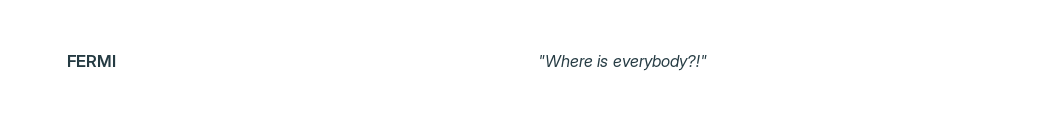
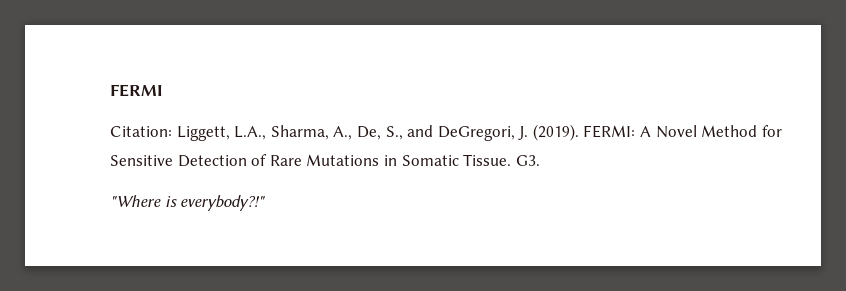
(116, 61) none -> [110,124,782,141] [110,154,540,167] // Citation: Liggett, L.A., Sharma, A., De, S., and DeGregori, J. (2019). FERMI: A Novel Method for Sensitive Detection of Rare Mutations in Somatic Tissue. G3.

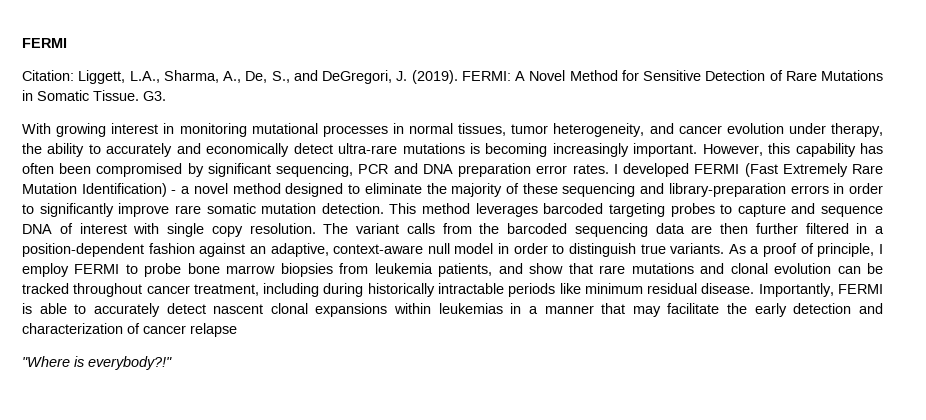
(540, 160) none -> [22,123,883,137] [22,143,883,157] [22,163,884,177] [22,183,883,197] [22,203,883,217] [22,223,884,237] [22,243,884,257] [22,263,884,277] [22,283,884,297] [22,303,884,317] [22,323,237,337] // With growing interest in monitoring mutational processes in normal tissues, tumor heterogeneity, and cancer evolution under therapy, the ability to accurately and economically detect ultra-rare mutations is becoming increasingly important. However, this capability has often been compromised by significant sequencing, PCR and DNA preparation error rates. I developed FERMI (Fast Extremely Rare Mutation Identification) - a novel method designed to eliminate the majority of these sequencing and library-preparation errors in order to significantly improve rare somatic mutation detection. This method leverages barcoded targeting probes to capture and sequence DNA of interest with single copy resolution. The variant calls from the barcoded sequencing data are then further filtered in a position-dependent fashion against an adaptive, context-aware null model in order to distinguish true variants. As a proof of principle, I employ FERMI to probe bone marrow biopsies from leukemia patients, and show that rare mutations and clonal evolution can be tracked throughout cancer treatment, including during historically intractable periods like minimum residual disease. Importantly, FERMI is able to accurately detect nascent clonal expansions within leukemias in a manner that may facilitate the early detection and characterization of cancer relapse

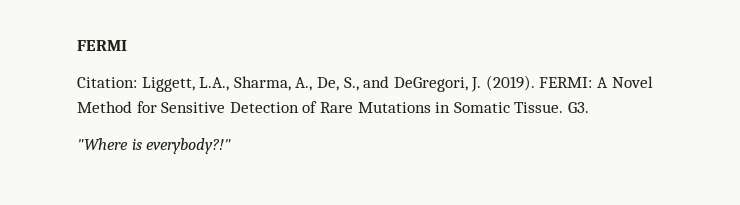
[22,123,883,137] [22,143,883,157] [22,163,884,177] [22,183,883,197] [22,203,883,217] [22,223,884,237] [22,243,884,257] [22,263,884,277] [22,283,884,297] [22,303,884,317] [22,323,237,337] // With growing interest in monitoring mutational processes in normal tissues, tumor heterogeneity, and cancer evolution under therapy, the ability to accurately and economically detect ultra-rare mutations is becoming increasingly important. However, this capability has often been compromised by significant sequencing, PCR and DNA preparation error rates. I developed FERMI (Fast Extremely Rare Mutation Identification) - a novel method designed to eliminate the majority of these sequencing and library-preparation errors in order to significantly improve rare somatic mutation detection. This method leverages barcoded targeting probes to capture and sequence DNA of interest with single copy resolution. The variant calls from the barcoded sequencing data are then further filtered in a position-dependent fashion against an adaptive, context-aware null model in order to distinguish true variants. As a proof of principle, I employ FERMI to probe bone marrow biopsies from leukemia patients, and show that rare mutations and clonal evolution can be tracked throughout cancer treatment, including during historically intractable periods like minimum residual disease. Importantly, FERMI is able to accurately detect nascent clonal expansions within leukemias in a manner that may facilitate the early detection and characterization of cancer relapse -> (589, 107) none

